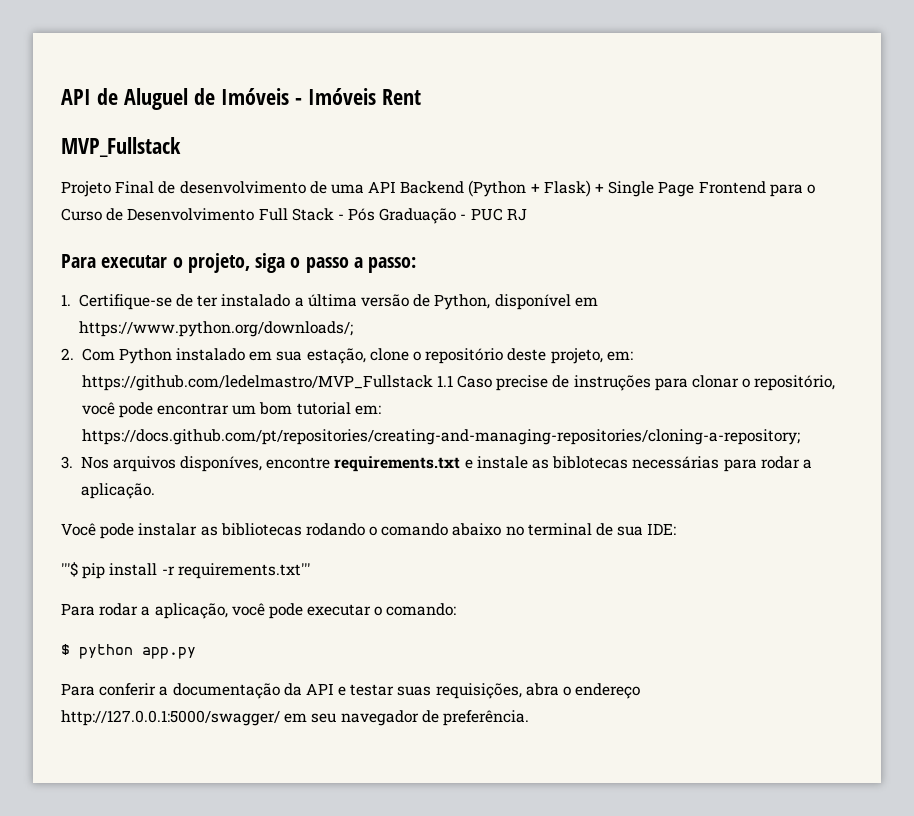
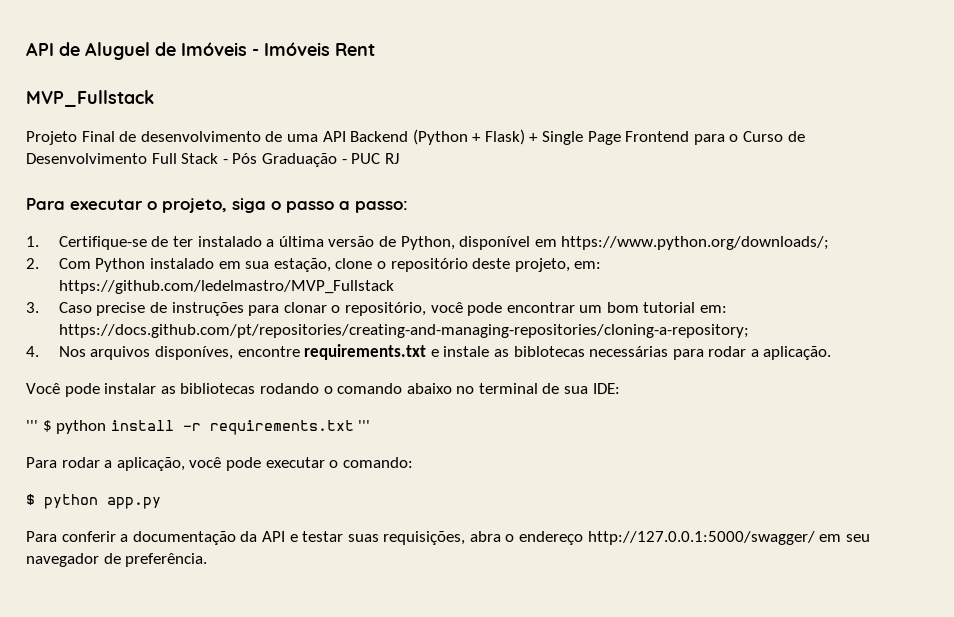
[436,375,453,387] 1.1 -> [26,302,39,313] // 3.
[61,456,73,469] 3. -> [26,346,39,357] 4.
[61,562,310,579] '''$ pip install -r requirements.txt''' -> [26,420,371,435] ''' $ python install -r requirements.txt '''

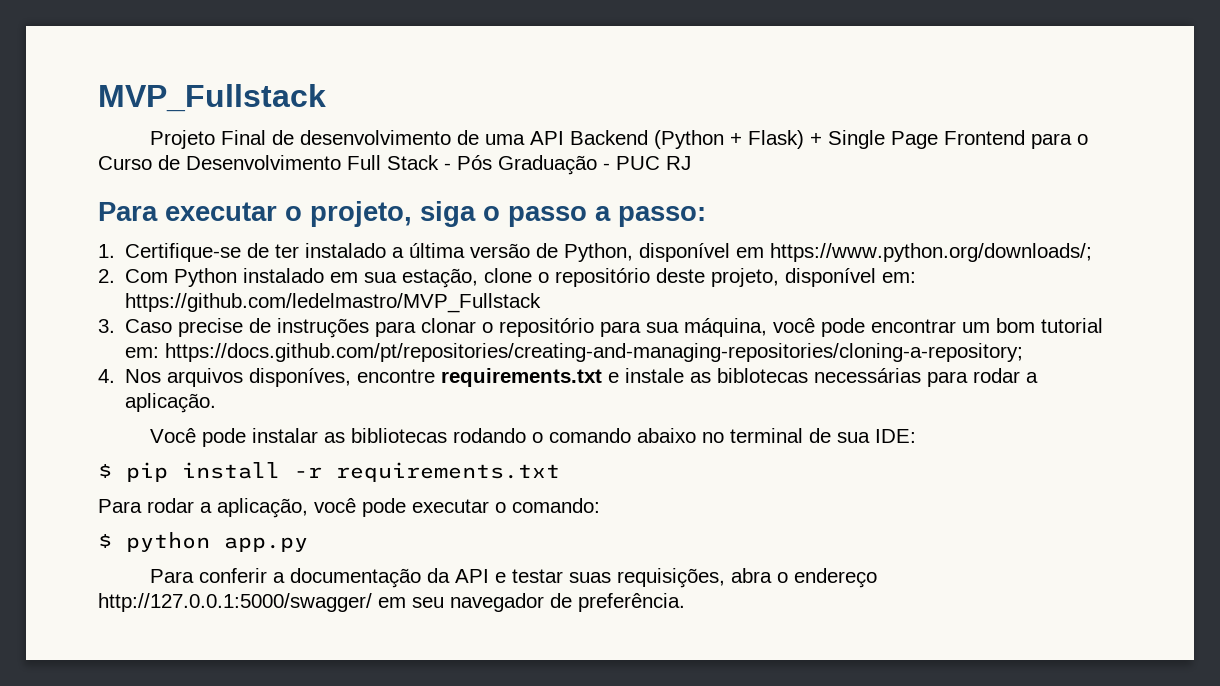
[26,42,375,60] API de Aluguel de Imóveis - Imóveis Rent // -> (98, 98) none
(570, 265) none -> [785,268,877,287] disponível
[344,302,426,316] repositório, -> [499,318,768,337] repositório para sua máquina,
[26,420,107,434] ''' $ python -> [98,462,168,482] $ pip
[358,420,371,431] ''' -> (560, 472) none

